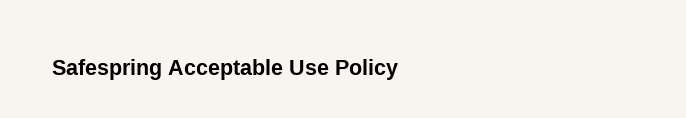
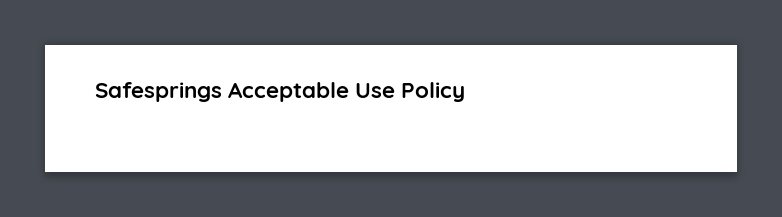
[52,59,162,80] Safespring -> [95,82,222,102] Safesprings

